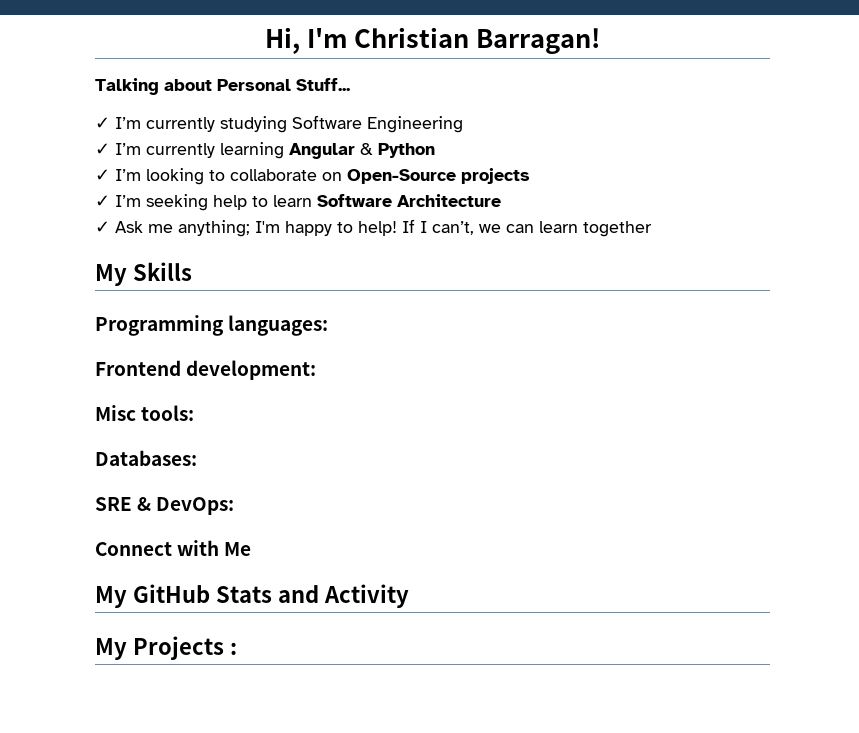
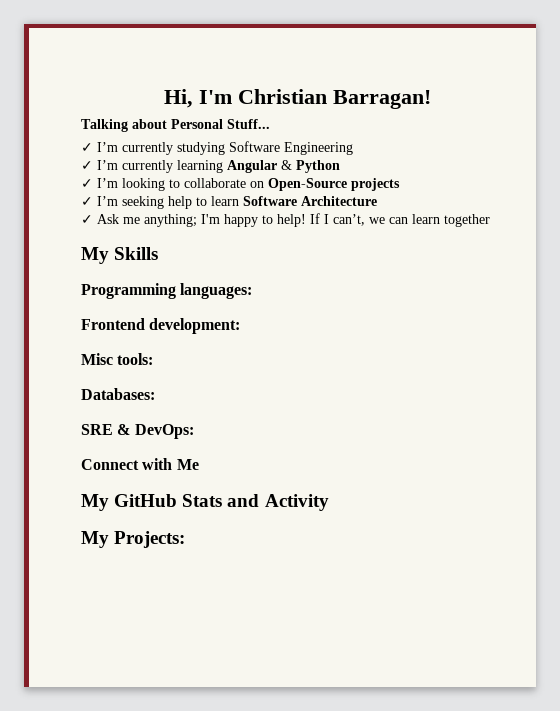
[132,636,237,660] Projects : -> [114,531,186,548] Projects:

